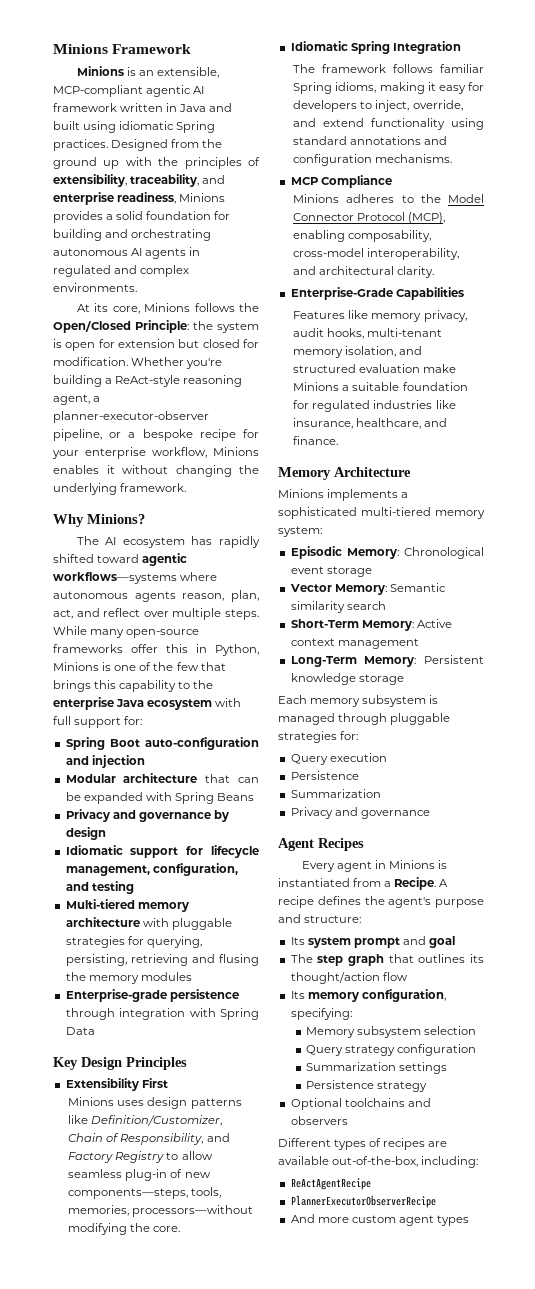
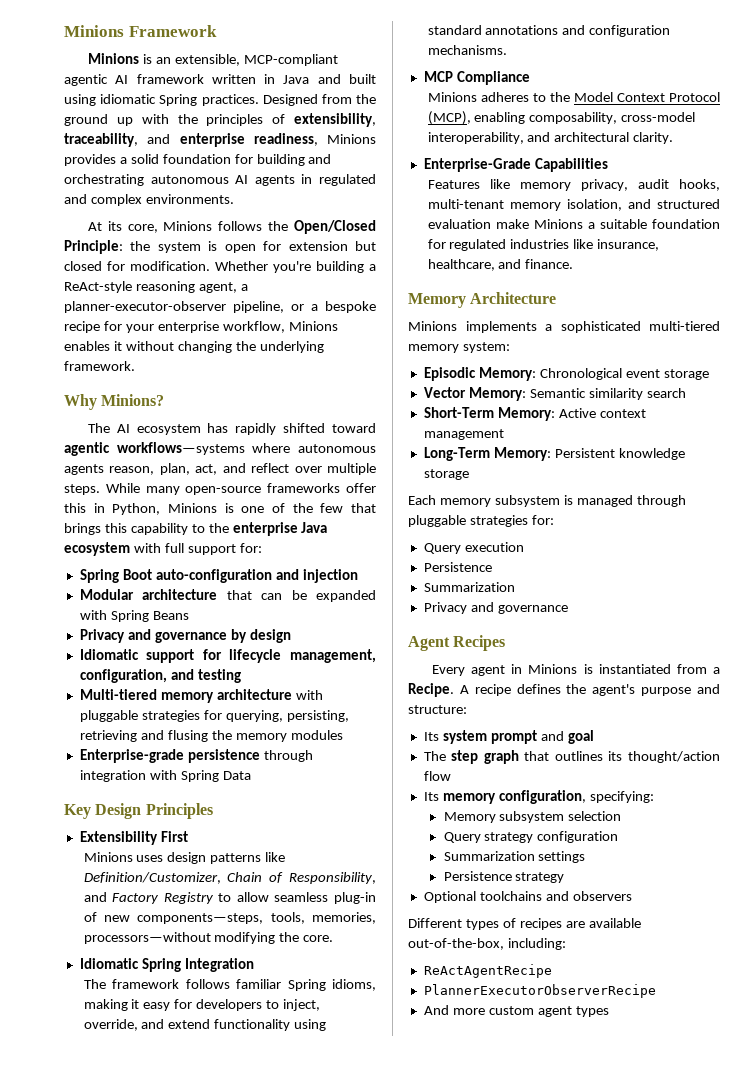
[293,213,355,221] Connector -> [616,93,665,102] Context

